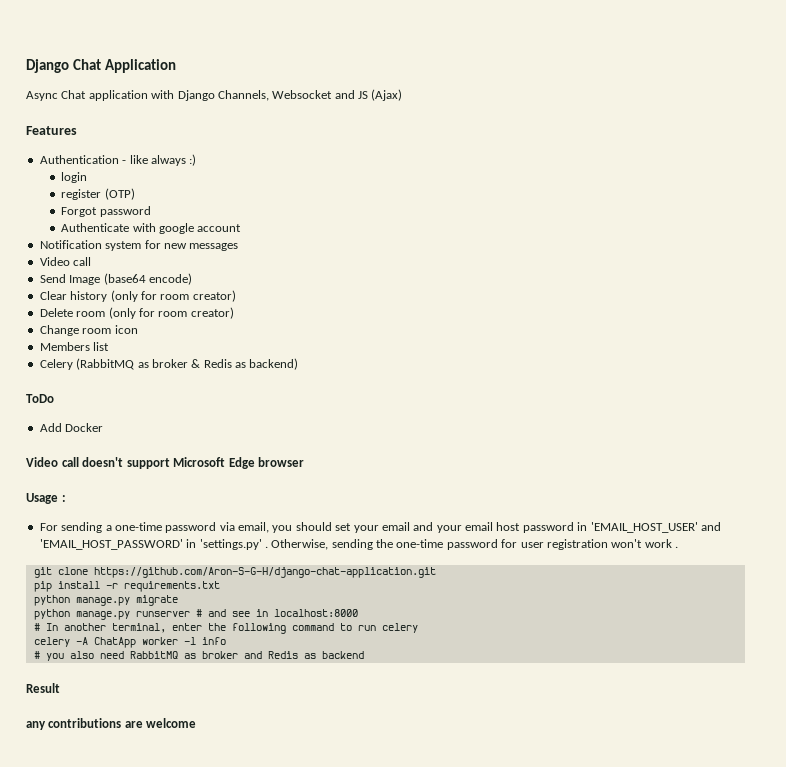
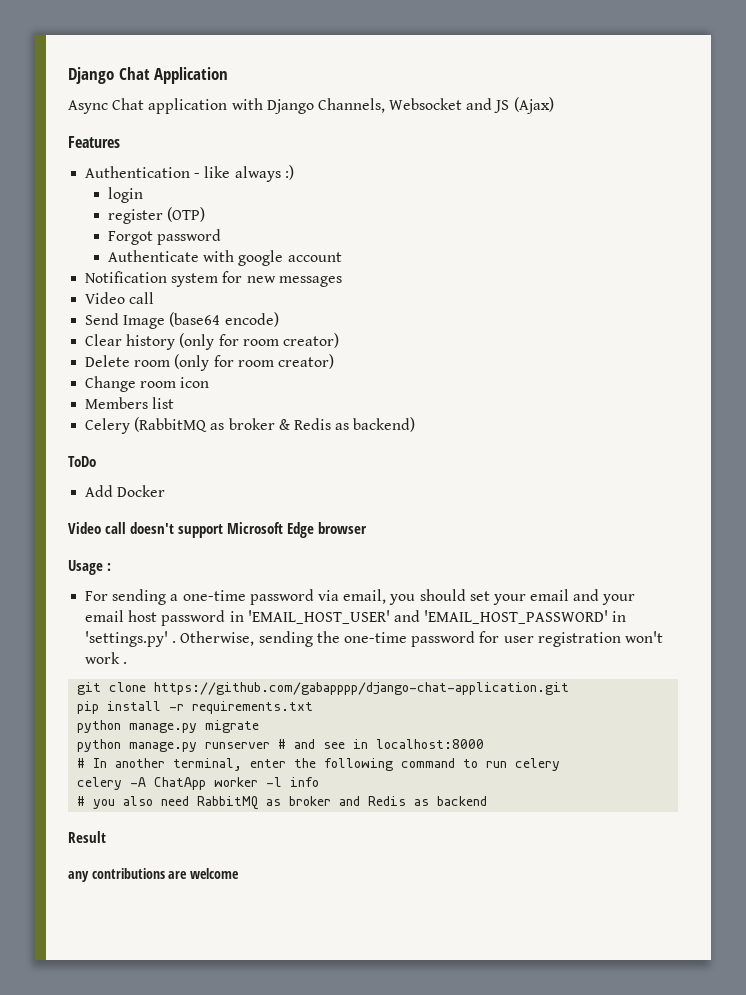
[93,567,436,578] https://github.com/Aron-S-G-H/django-chat-application.git -> [154,682,570,695] https://github.com/gabapppp/django-chat-application.git

